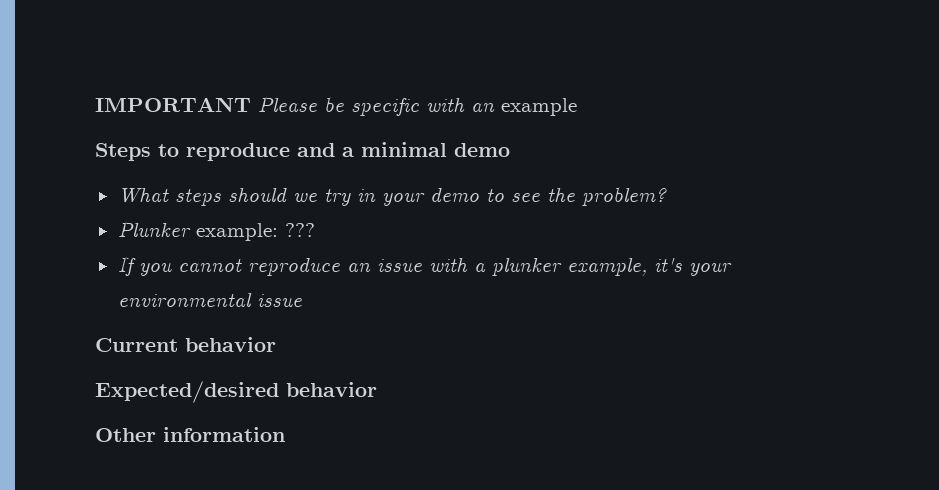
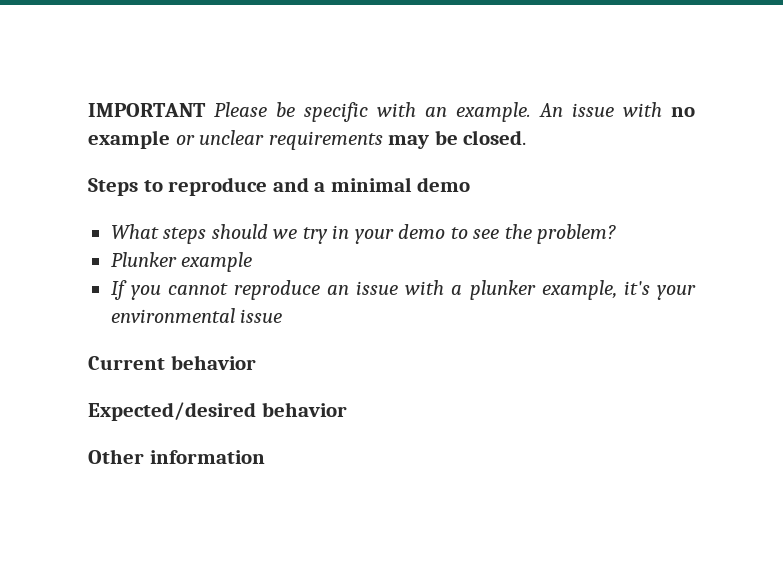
[501,98,577,116] example -> [456,102,695,122] [88,130,527,150] example. An issue with no example or unclear requirements may be closed.
[195,223,315,241] example: ??? -> [181,252,253,272] example

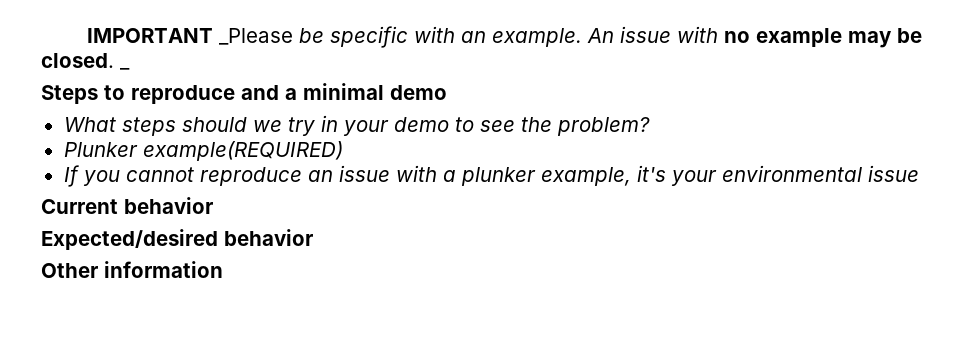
[214,102,267,117] Please -> [218,28,293,45] _Please
[175,130,383,150] or unclear requirements -> (842, 37) none
(527, 137) none -> [120,68,130,70] _
[181,252,253,272] example -> [142,141,343,161] example(REQUIRED)

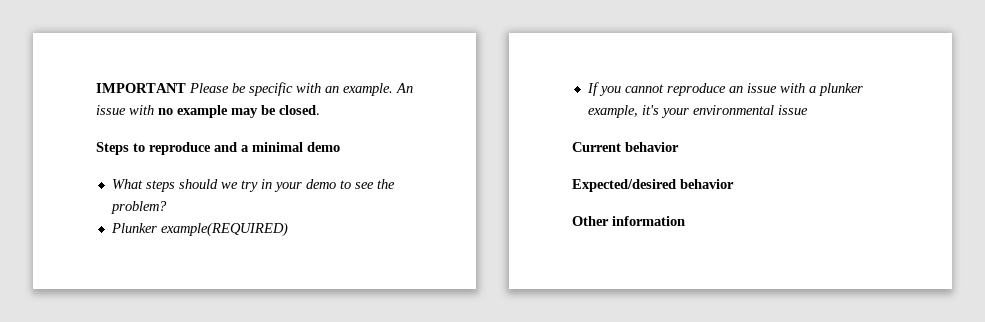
[218,28,293,45] _Please -> [189,83,229,93] Please
[120,68,130,70] _ -> (320, 110) none

